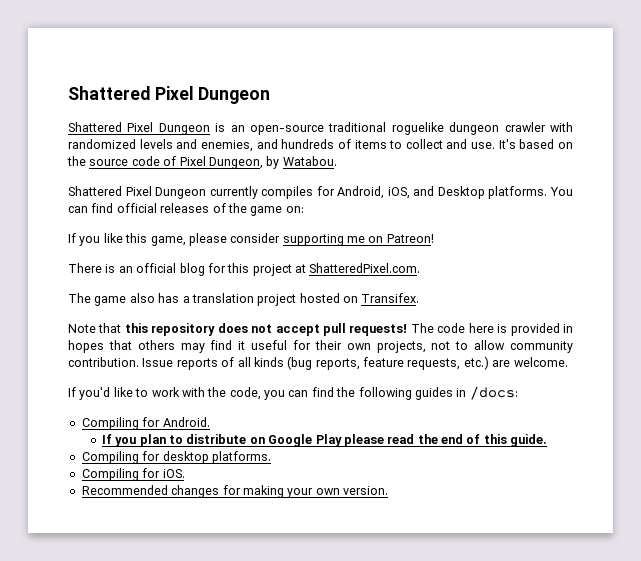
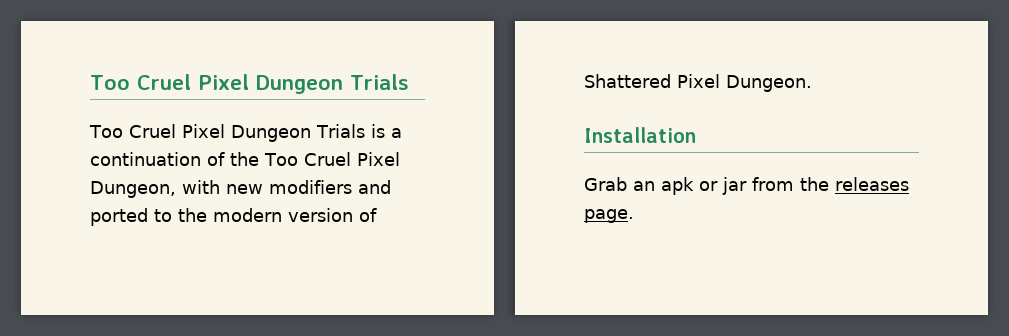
[68,86,271,104] [68,122,573,135] [68,139,574,152] [67,156,337,169] [68,186,573,199] [68,203,304,216] [68,233,434,246] [68,263,421,276] [68,293,420,306] [68,323,573,336] [68,340,573,353] [68,356,568,370] [68,386,518,400] [81,417,210,430] [101,434,548,447] [81,451,271,464] [81,468,185,481] [81,485,388,498] Shattered Pixel Dungeon // Shattered Pixel Dungeon is an open-source traditional roguelike dungeon crawler with randomized levels and enemies, and hundreds of items to collect and use. It's based on the source code of Pixel Dungeon, by Watabou. // Shattered Pixel Dungeon currently compiles for Android, iOS, and Desktop platforms. You can find official releases of the game on: // If you like this game, please consider supporting me on Patreon! // There is an official blog for this project at ShatteredPixel.com. // The game also has a translation project hosted on Transifex. // Note that this repository does not accept pull requests! The code here is provided in hopes that others may find it useful for their own projects, not to allow community contribution. Issue reports of all kinds (bug reports, feature requests, etc.) are welcome. // If you'd like to work with the code, you can find the following guides in /docs: // Compiling for Android. // If you plan to distribute on Google Play please read the end of this guide. // Compiling for desktop platforms. // Compiling for iOS. // Recommended changes for making your own version. -> [90,74,409,94] [89,124,402,142] [90,152,400,166] [90,180,391,198] [90,208,377,226] [584,74,812,92] [584,127,696,143] [584,177,909,195] [584,209,634,223] Too Cruel Pixel Dungeon Trials // Too Cruel Pixel Dungeon Trials is a continuation of the Too Cruel Pixel Dungeon, with new modifiers and ported to the modern version of Shattered Pixel Dungeon. // Installation // Grab an apk or jar from the releases page.

